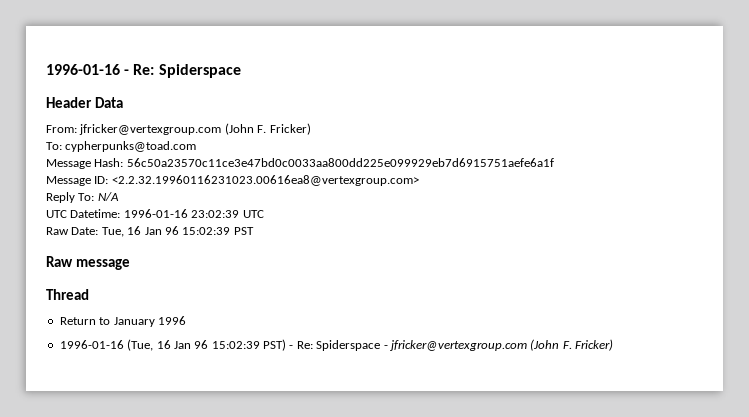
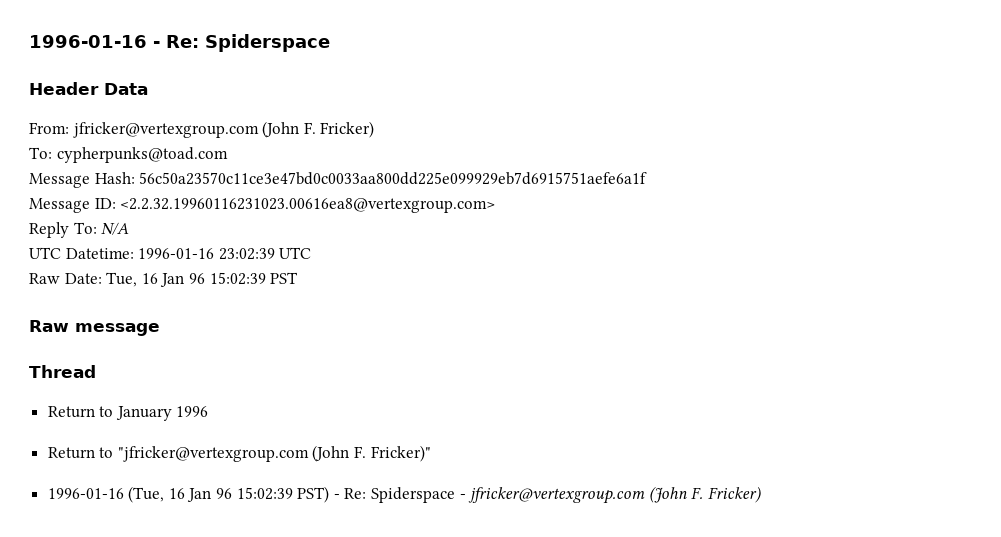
(186, 320) none -> [47,445,431,462] // Return to "jfricker@vertexgroup.com (John F. Fricker)"

